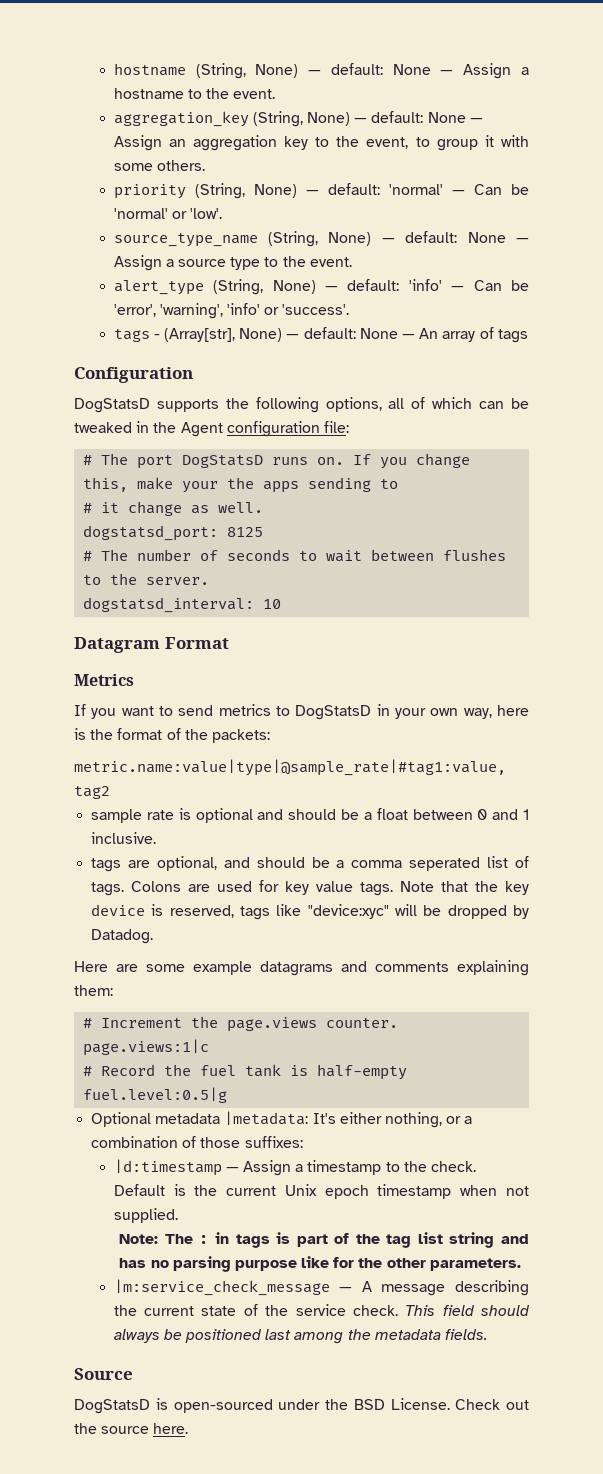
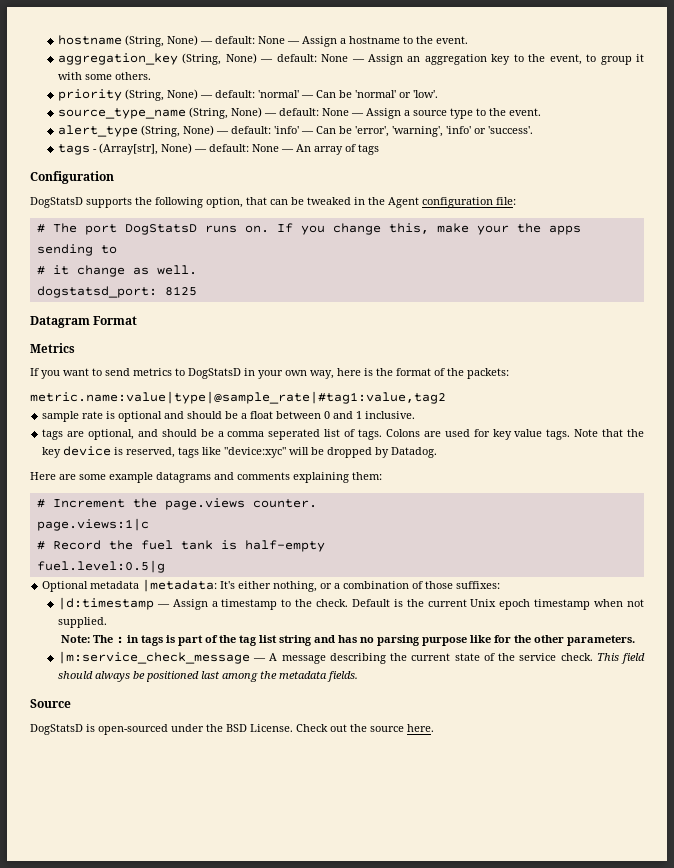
[325,397,473,412] options, all of which -> [206,197,267,208] option, that
[83,549,507,562] [83,573,210,585] [83,597,282,613] // # The number of seconds to wait between flushes to the server. // dogstatsd_interval: 10 -> (197, 291) none

